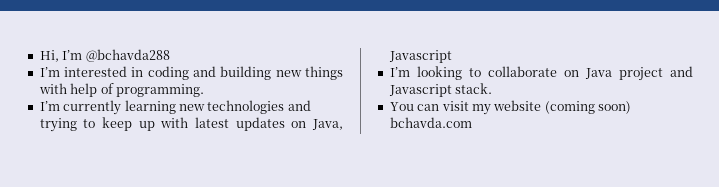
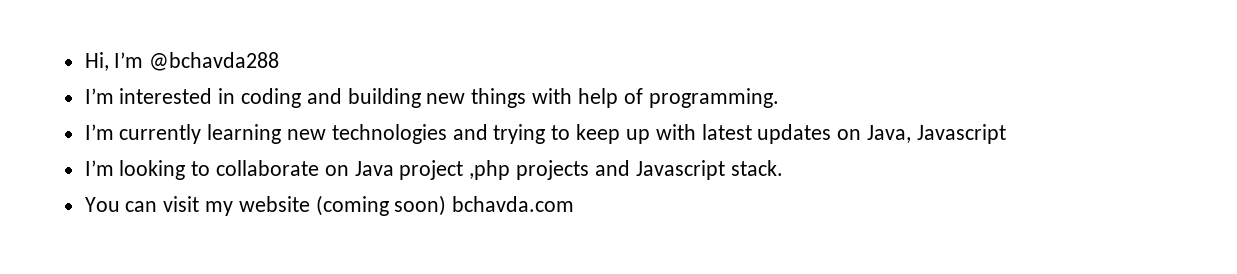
(663, 74) none -> [469,160,590,180] ,php projects

